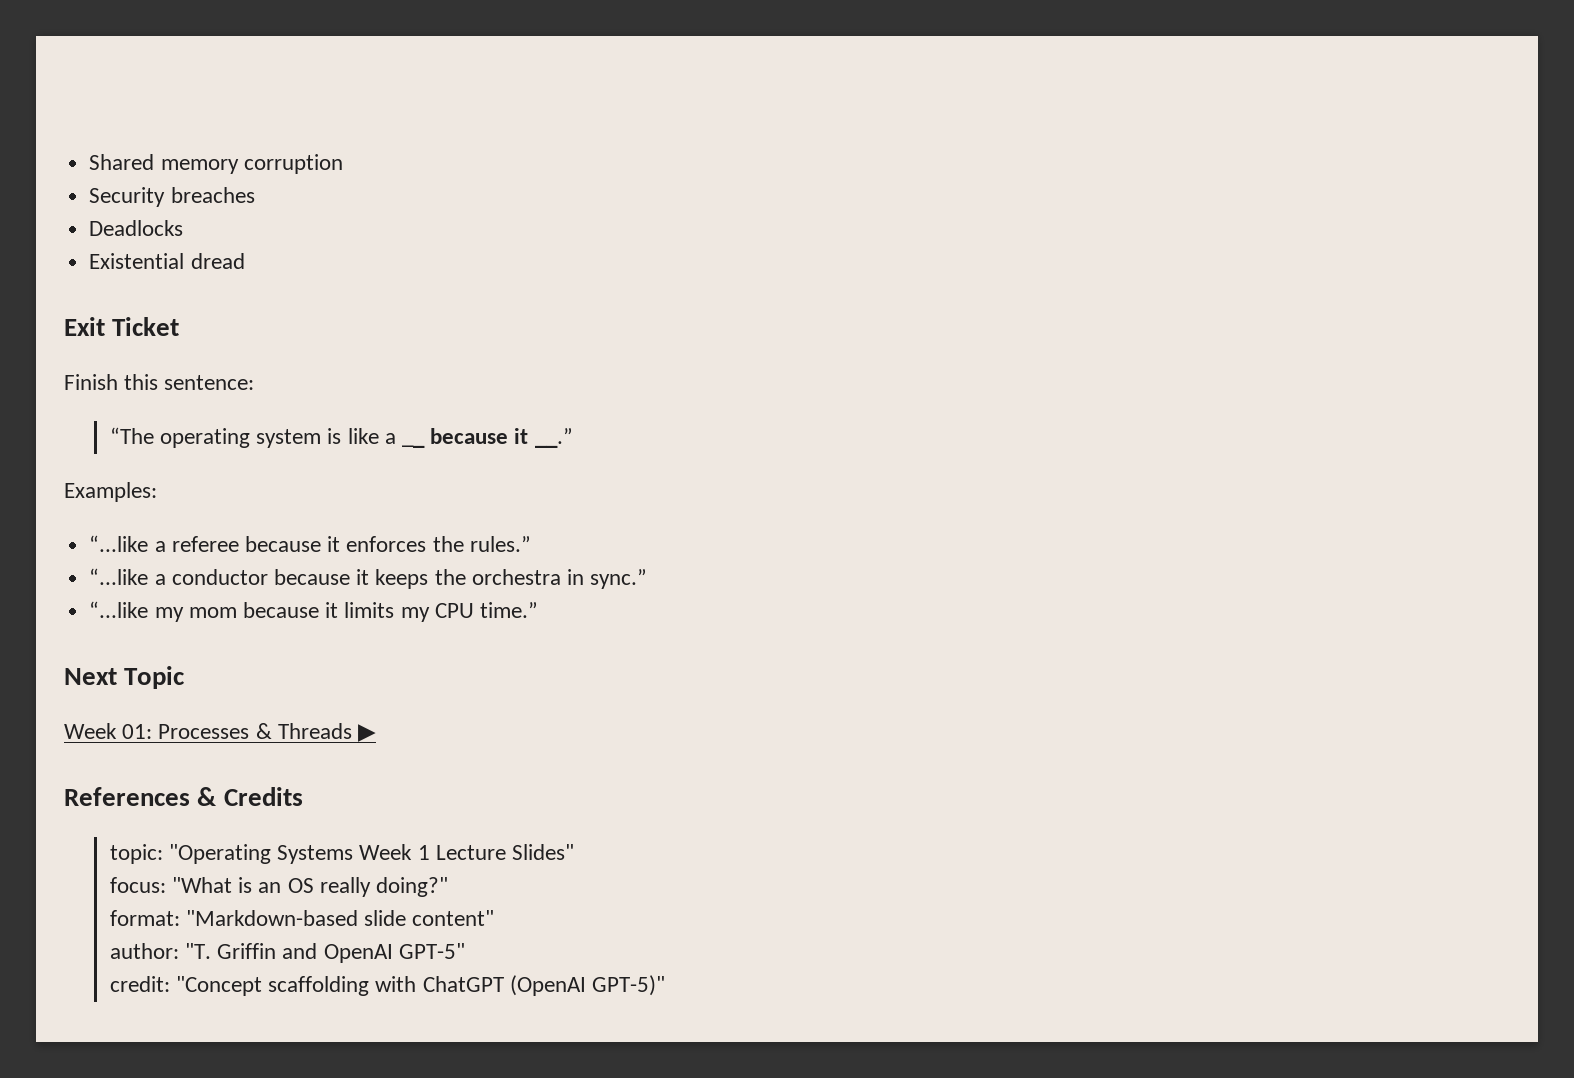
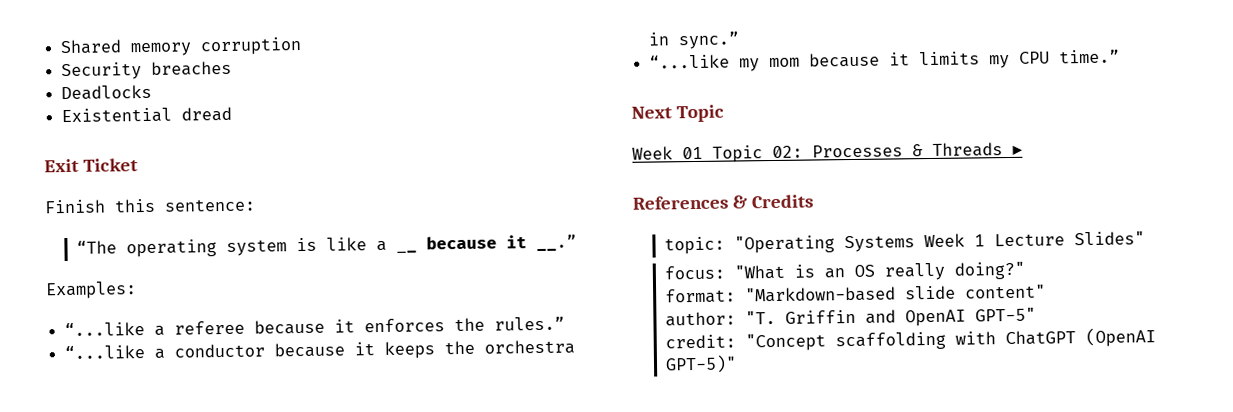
[122,724,153,739] 01: -> [682,145,803,163] 01 Topic 02:

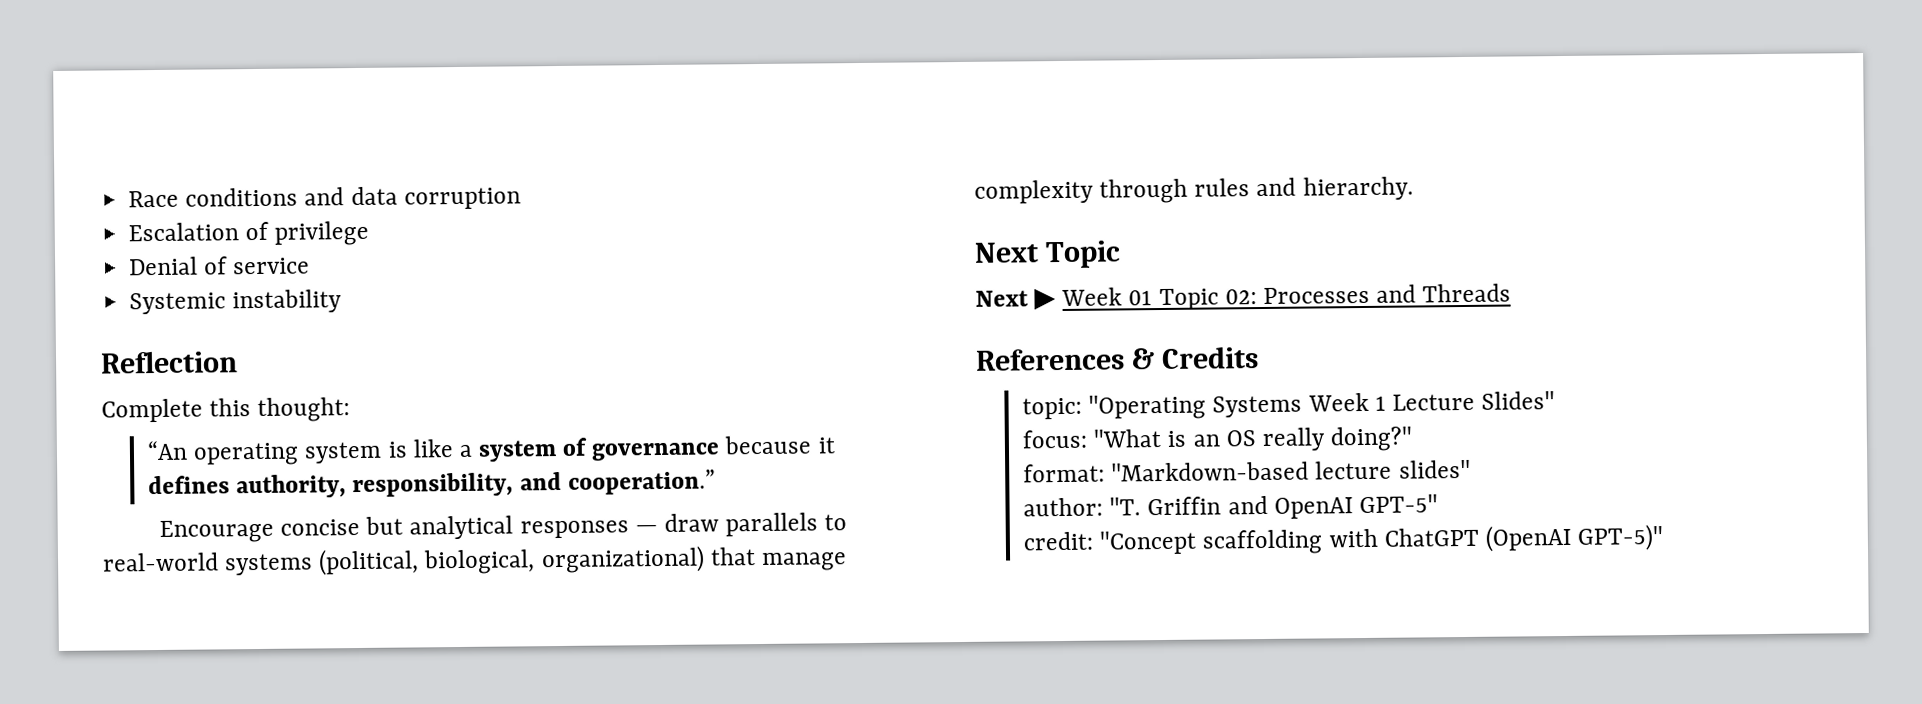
[60,36,303,57] [61,60,233,81] [61,84,153,101] [61,106,233,124] [44,158,138,173] [44,198,256,214] [75,240,117,254] Shared memory corruption // Security breaches // Deadlocks // Existential dread // Exit Ticket // Finish this sentence: // “The -> [128,186,521,210] [128,220,370,246] [129,256,311,276] [129,289,343,315] [100,350,238,374] [101,397,351,423] [147,440,189,461] Race conditions and data corruption // Escalation of privilege // Denial of service // Systemic instability // Reflection // Complete this thought: // “An
[395,234,577,254] [45,281,137,300] [64,316,566,337] [64,339,576,360] [648,31,741,50] [649,49,1121,72] __ because it __.” // Examples: // “...like a referee because it enforces the rules.” // “...like a conductor because it keeps the orchestra in sync.” // “...like my mom because it limits my CPU time.” -> [478,435,836,462] [148,469,716,499] [158,512,848,543] [102,545,847,576] [974,176,1414,204] system of governance because it defines authority, responsibility, and cooperation.” // Encourage concise but analytical responses — draw parallels to real-world systems (political, biological, organizational) that manage complexity through rules and hierarchy.
(724, 113) none -> [975,288,1057,311] Next ▶
[912,144,923,157] & -> [1376,284,1417,303] and
[1012,144,1023,155] ▶ -> (1512, 293) none
[904,284,1046,300] slide content" -> [1315,459,1471,480] lecture slides"

